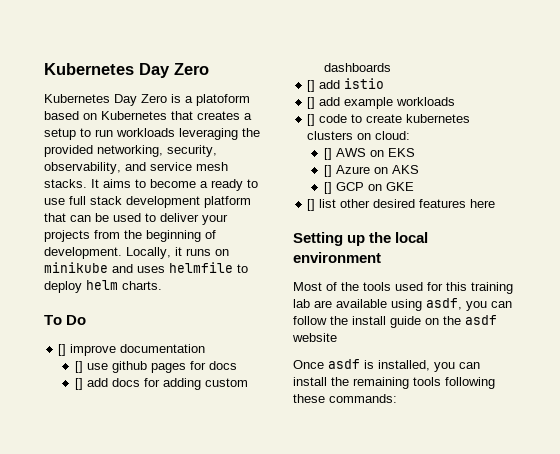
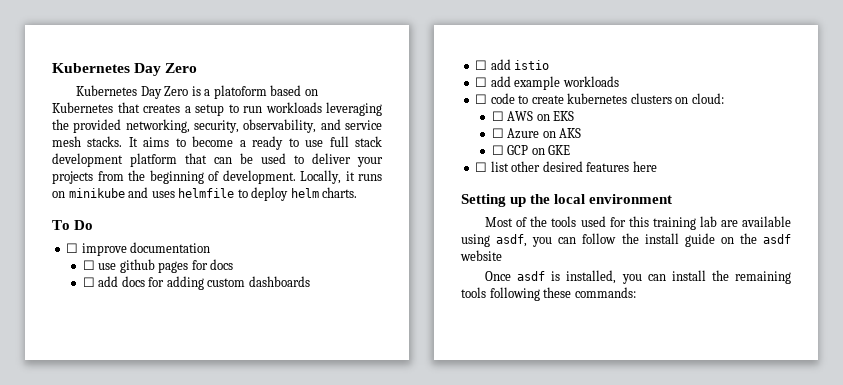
[58,344,67,356] [] -> [66,243,79,253] ☐
[74,361,83,373] [] -> [82,260,95,270] ☐
[74,378,83,390] [] -> [82,277,95,287] ☐
[307,80,316,92] [] -> [475,60,488,70] ☐
[307,97,316,109] [] -> [475,77,488,87] ☐
[307,114,316,126] [] -> [475,94,488,104] ☐
[323,148,332,160] [] -> [491,111,504,121] ☐
[323,165,332,177] [] -> [491,128,504,138] ☐
[323,182,332,194] [] -> [491,145,504,155] ☐
[307,199,316,211] [] -> [475,162,488,172] ☐

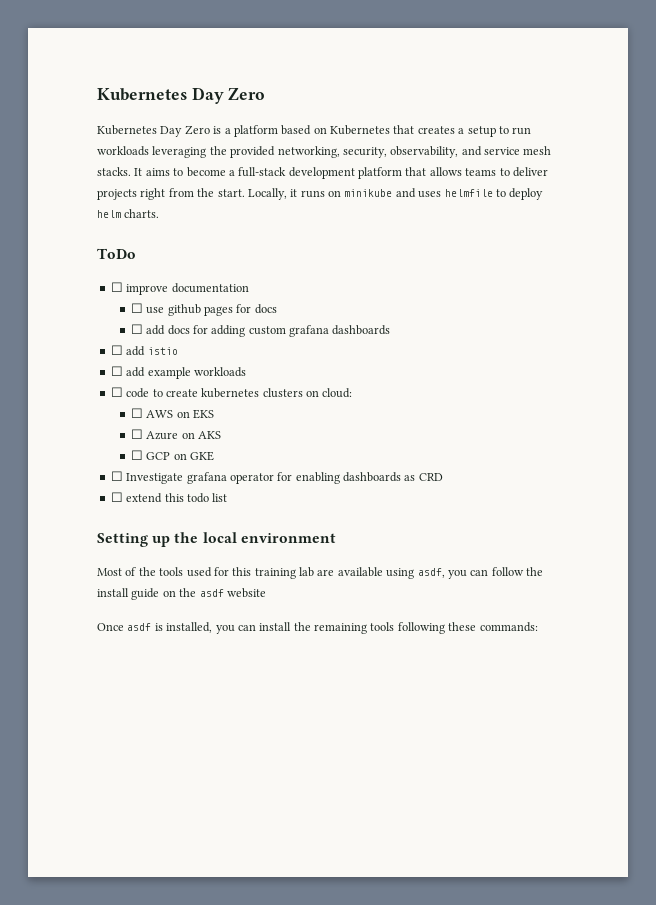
[213,85,267,99] platoform -> [233,125,278,137] platform
[252,136,382,150] [52,153,383,167] [52,170,296,184] ready to use full stack development platform that can be used to deliver your projects from the beginning of development. -> [238,167,548,179] [97,188,245,200] full-stack development platform that allows teams to deliver projects right from the start.
[52,220,94,230] To Do -> [97,248,136,259] ToDo
(246, 282) none -> [289,325,330,337] grafana
[490,161,657,172] list other desired features here -> [126,472,443,484] [110,492,228,503] Investigate grafana operator for enabling dashboards as CRD // ☐ extend this todo list

